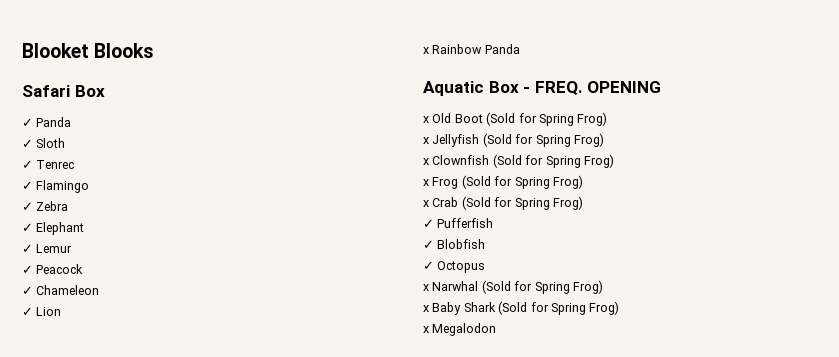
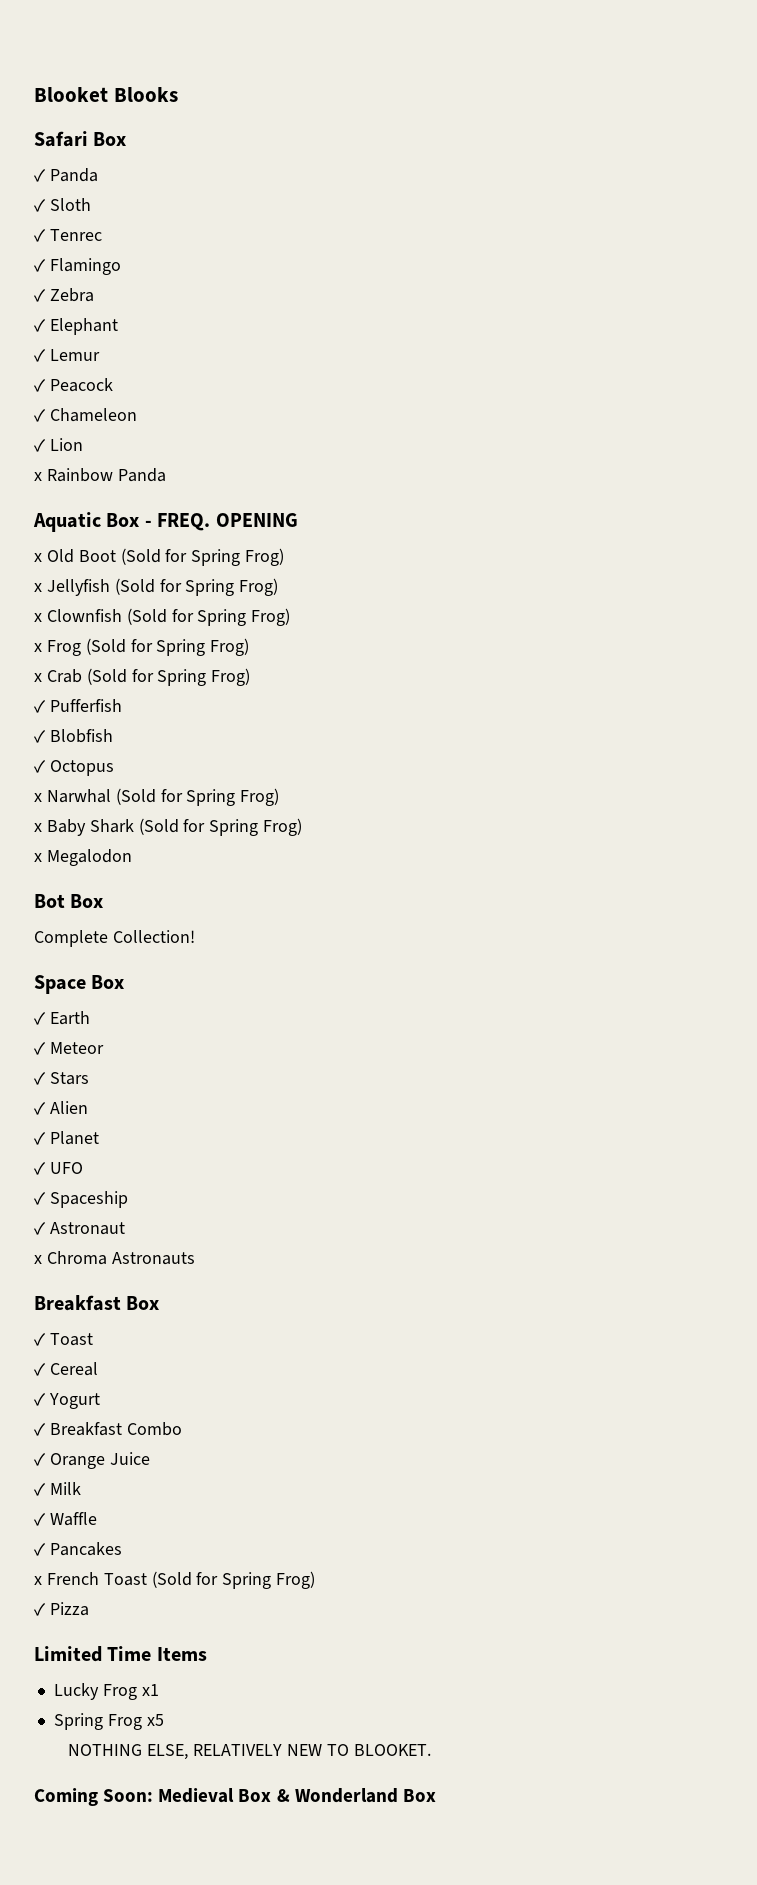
(497, 329) none -> [34,894,104,908] [34,930,195,947] [34,975,125,994] [34,1011,90,1025] [34,1042,104,1055] [34,1072,89,1085] [34,1101,88,1115] [34,1131,99,1145] [34,1162,83,1175] [34,1191,128,1208] [34,1222,125,1235] [34,1251,195,1265] [34,1295,160,1311] [34,1333,93,1346] [34,1362,98,1376] [34,1393,100,1409] [34,1422,182,1436] [34,1452,150,1469] [34,1482,81,1496] [34,1512,97,1526] [34,1542,122,1556] [34,1571,316,1589] [34,1602,89,1616] [34,1646,207,1662] [53,1683,159,1700] [53,1713,164,1730] [68,1744,431,1760] [34,1788,436,1806] // Bot Box // Complete Collection! // Space Box // ✓ Earth // ✓ Meteor // ✓ Stars // ✓ Alien // ✓ Planet // ✓ UFO // ✓ Spaceship // ✓ Astronaut // x Chroma Astronauts // Breakfast Box // ✓ Toast // ✓ Cereal // ✓ Yogurt // ✓ Breakfast Combo // ✓ Orange Juice // ✓ Milk // ✓ Waffle // ✓ Pancakes // x French Toast (Sold for Spring Frog) // ✓ Pizza // Limited Time Items // Lucky Frog x1 // Spring Frog x5 // NOTHING ELSE, RELATIVELY NEW TO BLOOKET. // Coming Soon: Medieval Box & Wonderland Box

